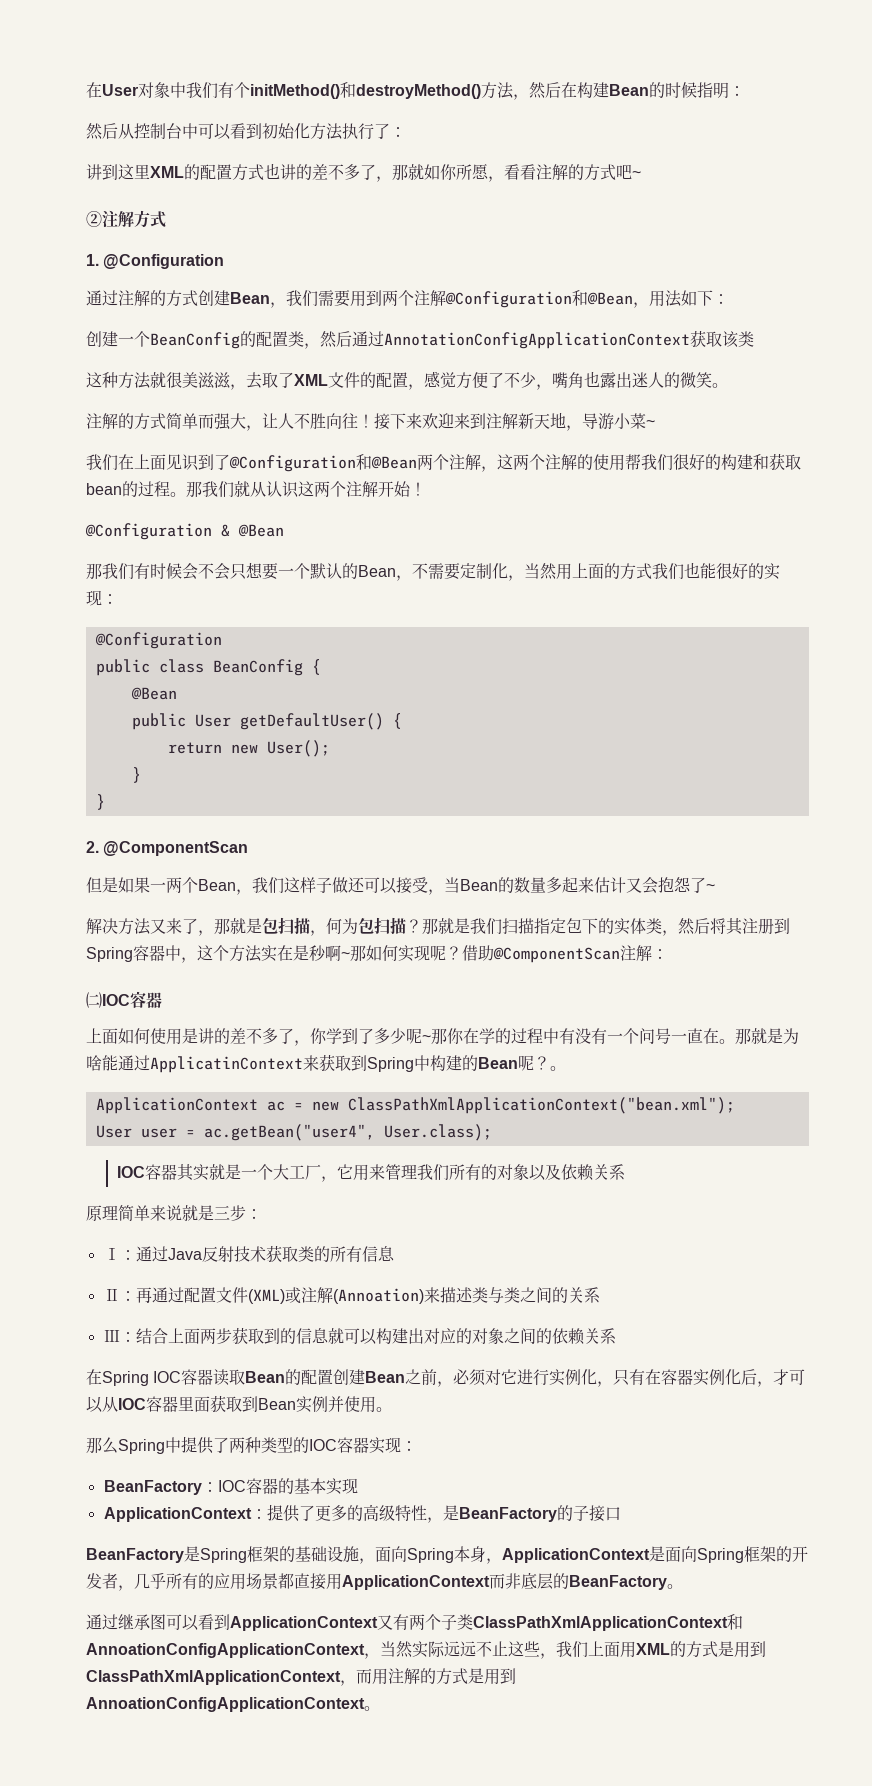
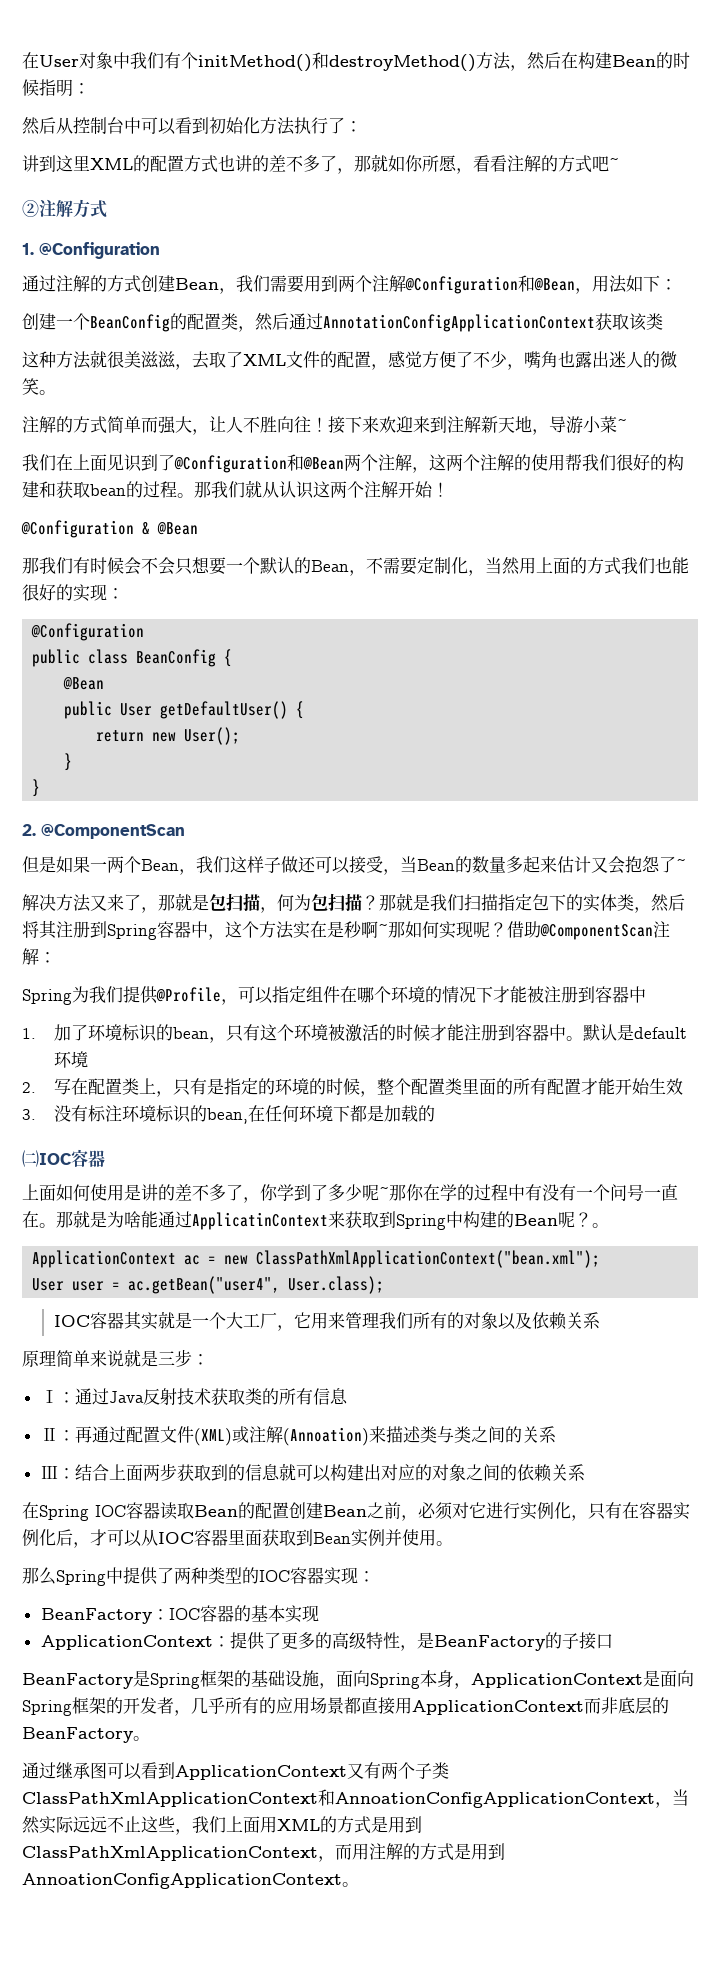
(668, 954) none -> [22,986,646,1005] [22,1024,687,1043] [53,1051,88,1068] [22,1078,683,1097] [22,1105,435,1124] // Spring为我们提供@Profile，可以指定组件在哪个环境的情况下才能被注册到容器中 // 1.加了环境标识的bean，只有这个环境被激活的时候才能注册到容器中。默认是default环境 // 2.写在配置类上，只有是指定的环境的时候，整个配置类里面的所有配置才能开始生效 // 3.没有标注环境标识的bean,在任何环境下都是加载的

